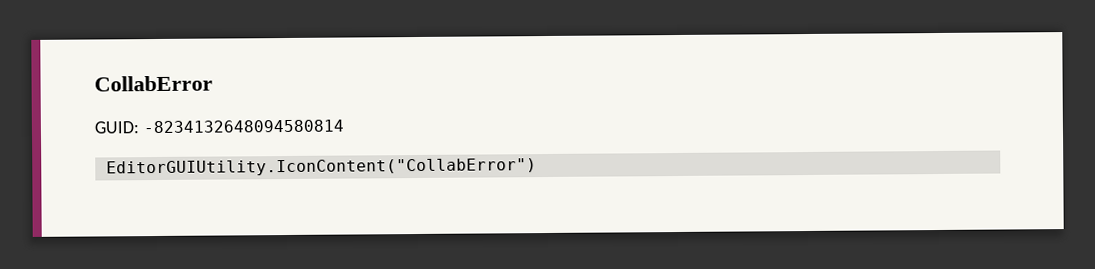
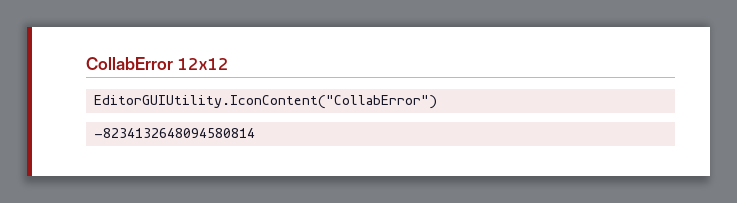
[94,119,344,134] // GUID: -8234132648094580814 -> [177,58,228,70] 12x12
(537, 167) none -> [94,128,256,138] // -8234132648094580814

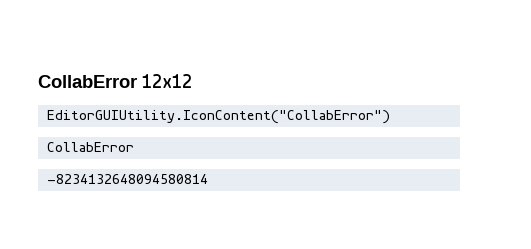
(438, 102) none -> [46,142,134,152] // CollabError

